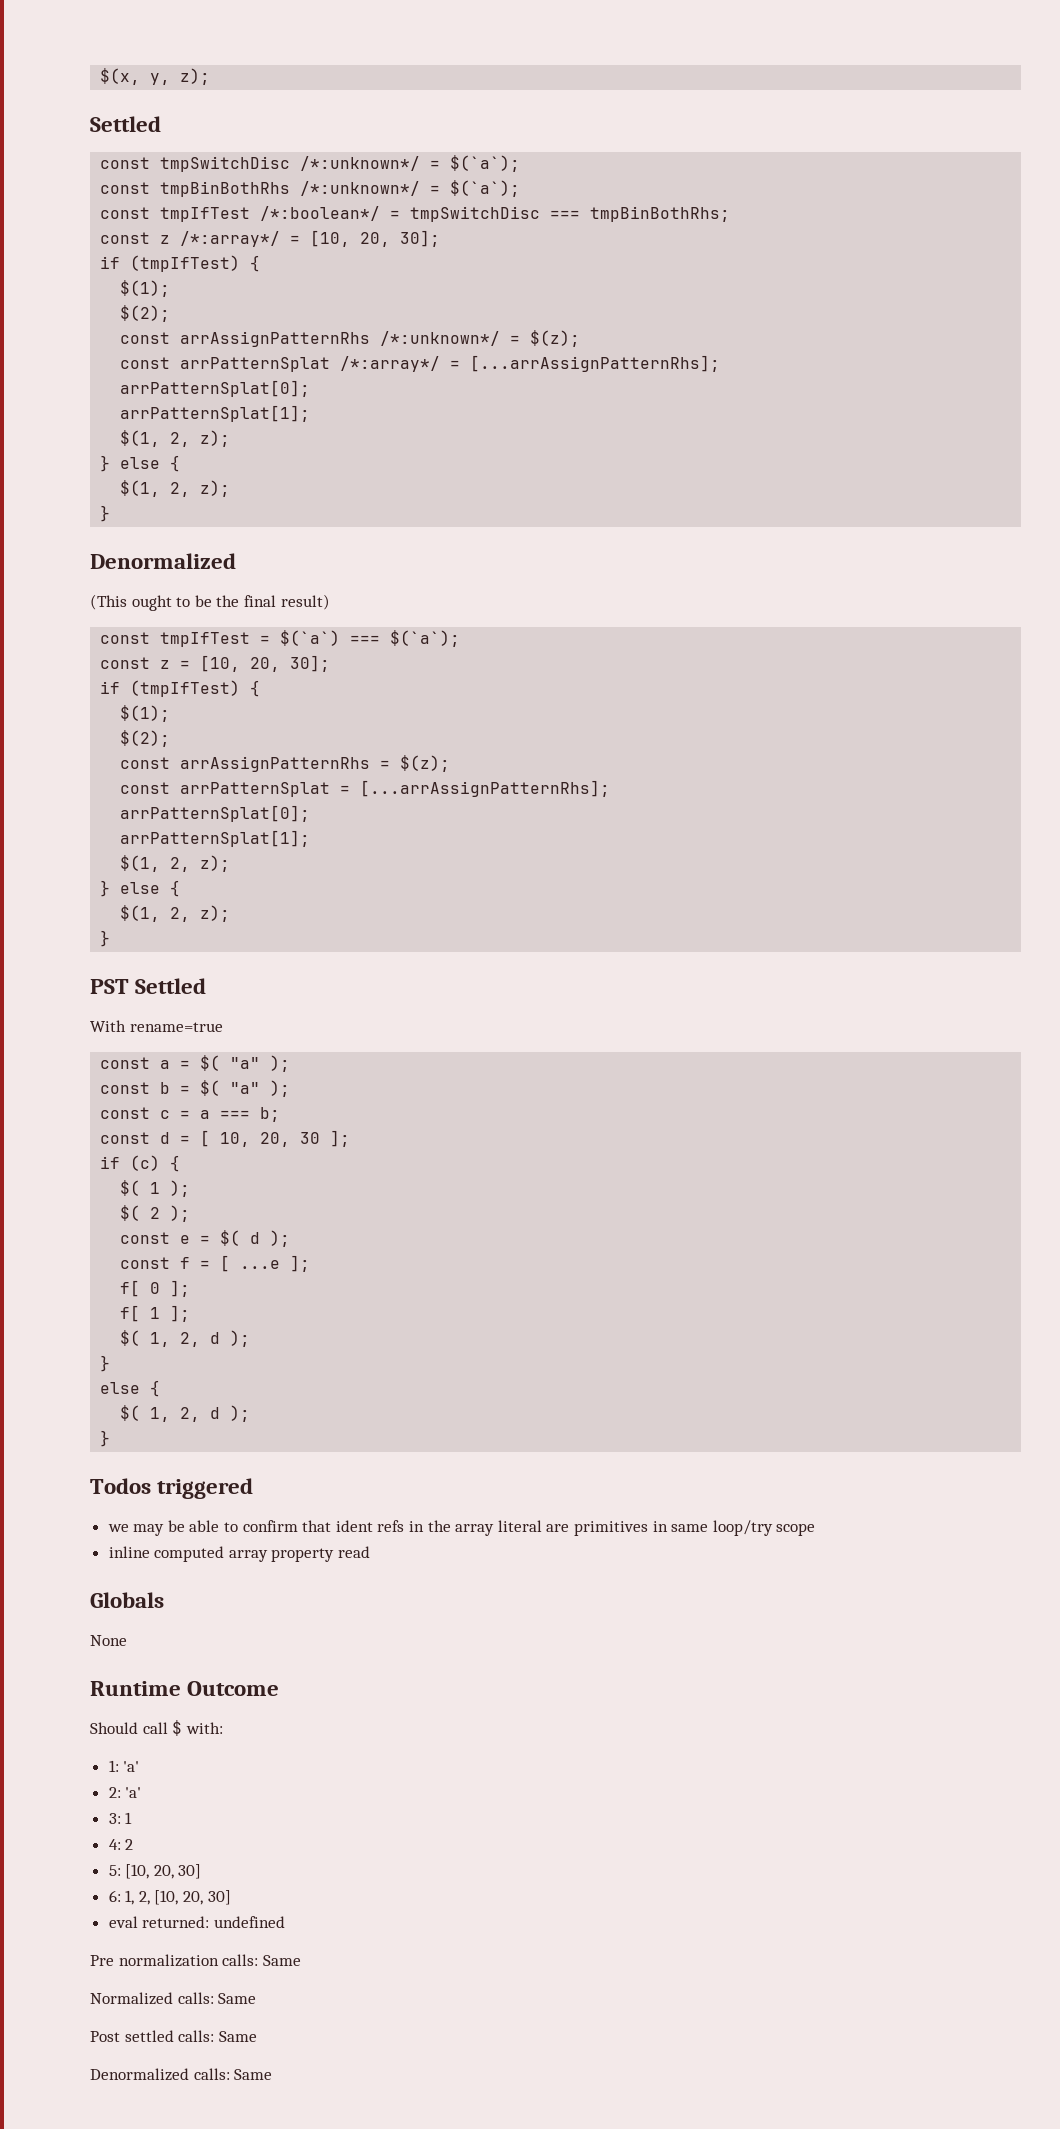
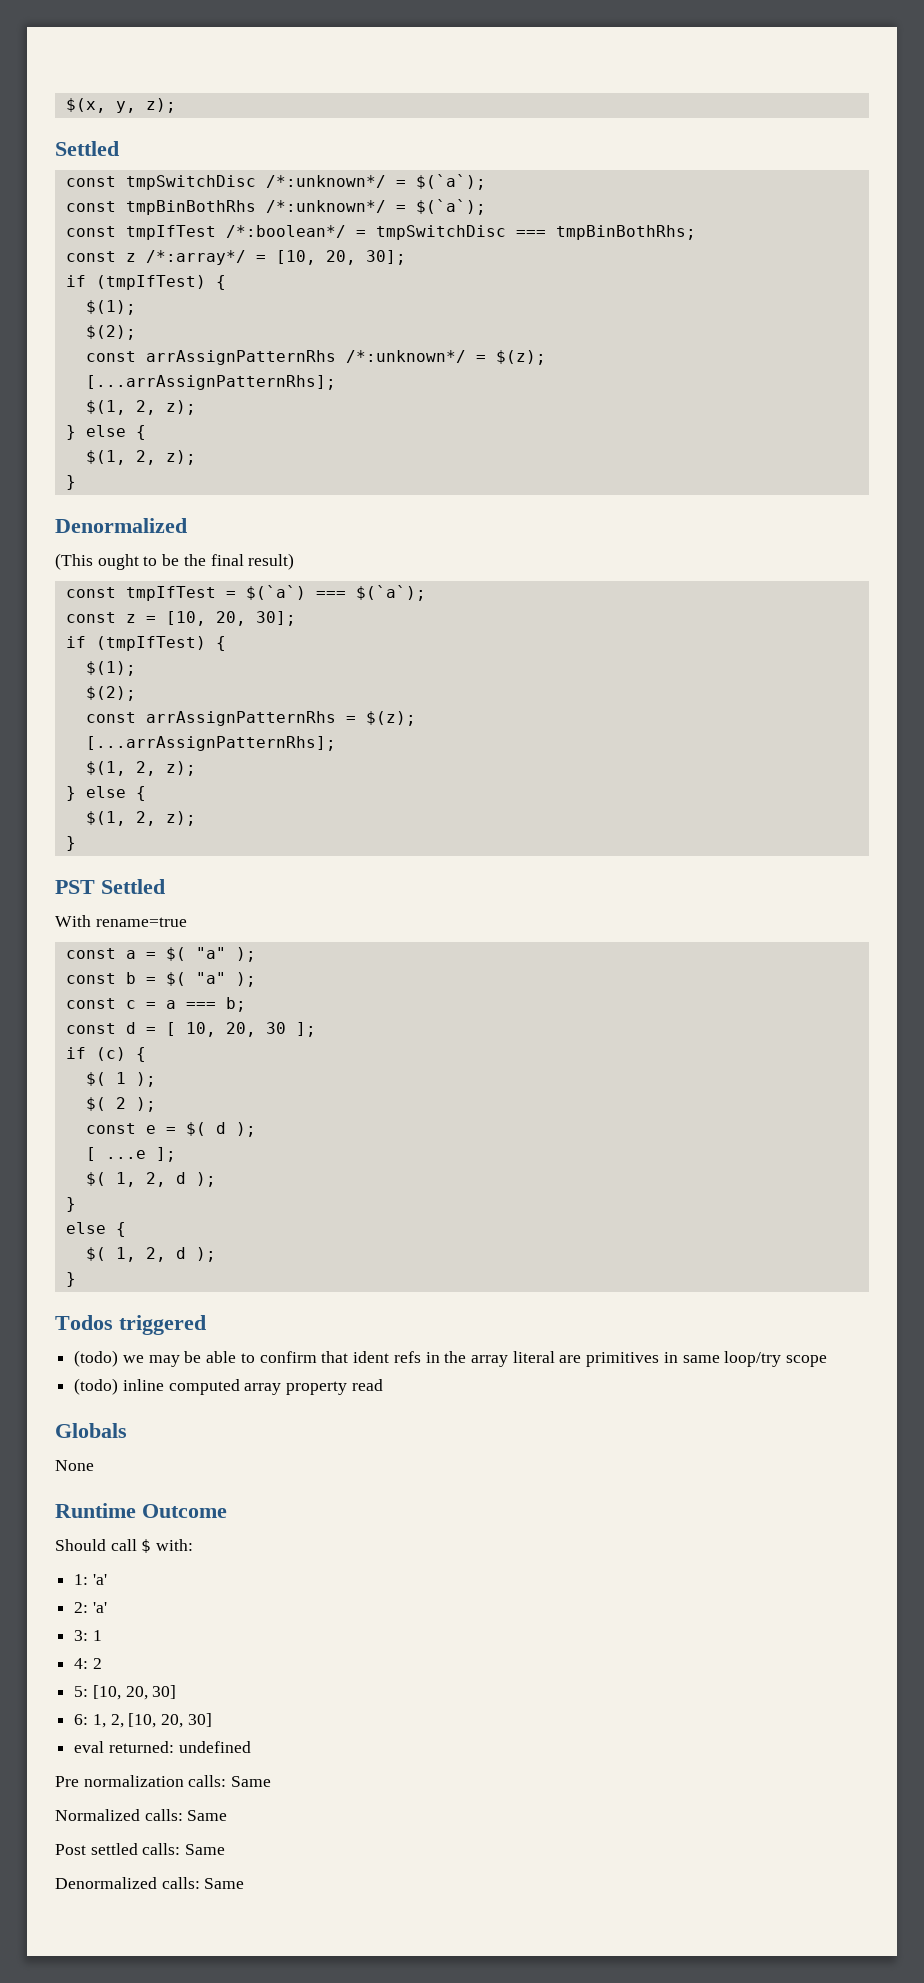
[120,355,721,372] [120,380,311,397] [120,405,311,422] const arrPatternSplat /*:array*/ = [...arrAssignPatternRhs]; // arrPatternSplat[0]; // arrPatternSplat[1]; -> [85,375,336,390] [...arrAssignPatternRhs];
[120,780,611,797] [120,805,311,822] [120,830,311,847] const arrPatternSplat = [...arrAssignPatternRhs]; // arrPatternSplat[0]; // arrPatternSplat[1]; -> [85,736,336,751] [...arrAssignPatternRhs];
[120,1257,211,1269] const f = -> (256, 1129) none
[120,1280,191,1297] [120,1305,191,1322] // f[ 0 ]; // f[ 1 ]; -> (176, 1154) none
(254, 1488) none -> [74,1350,119,1367] (todo)
(816, 1529) none -> [74,1378,119,1395] (todo)

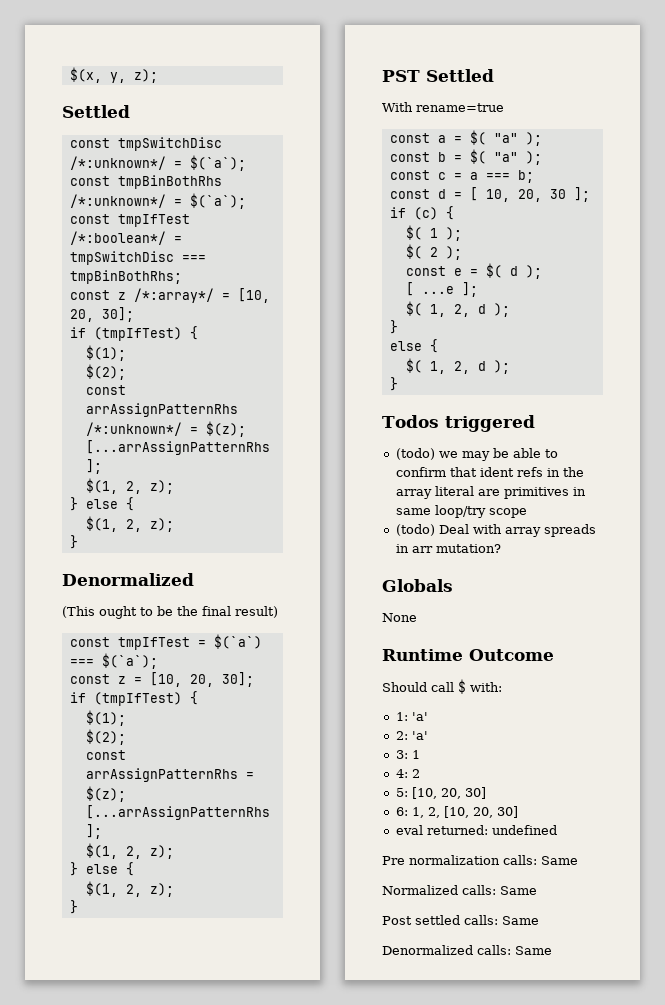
[122,1379,383,1395] inline computed array property read -> [438,524,596,537] [395,544,501,553] Deal with array spreads in arr mutation?

